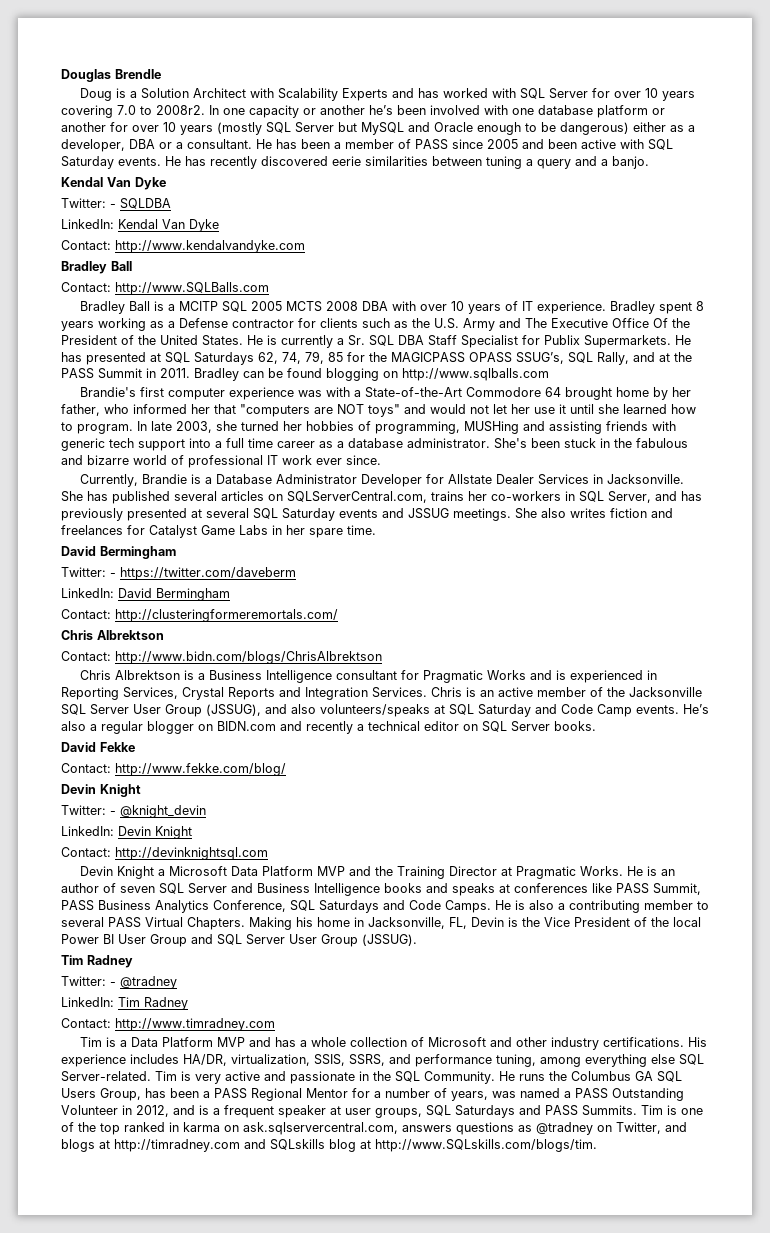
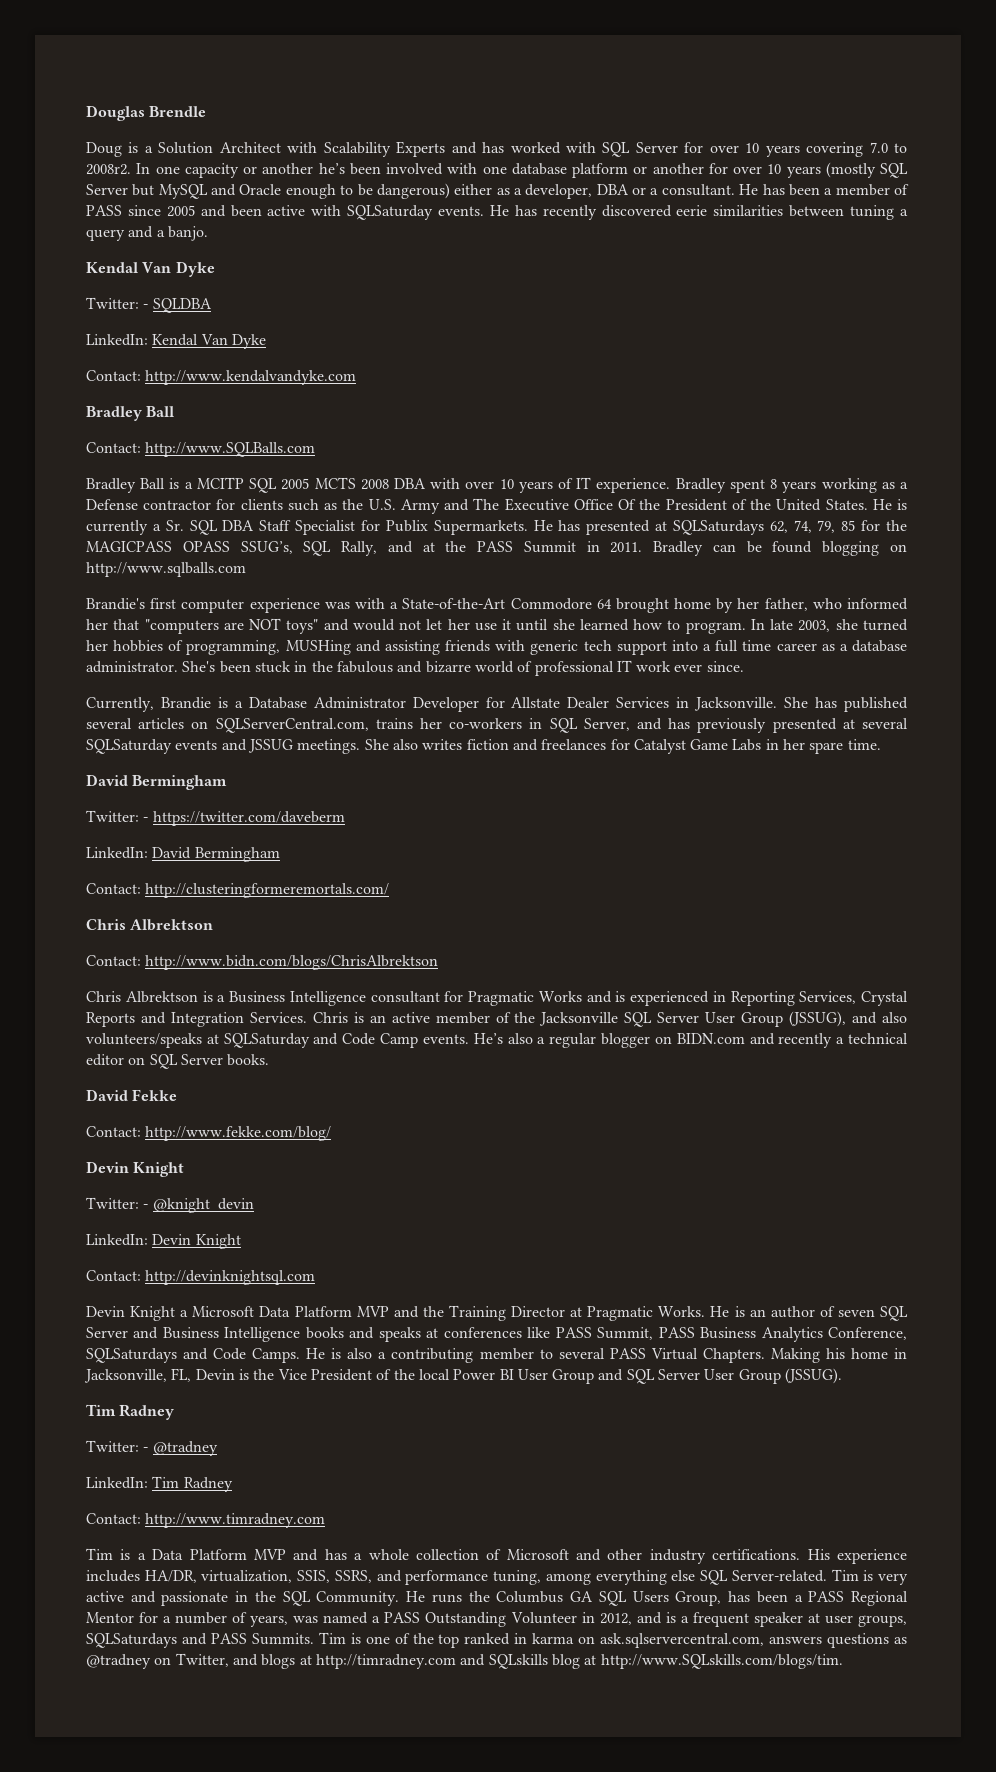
[648,139,673,150] [61,156,114,169] SQL Saturday -> [347,205,434,220] SQLSaturday
[165,352,254,365] SQL Saturdays -> [672,520,764,535] SQLSaturdays
[253,508,335,521] SQL Saturday -> [86,739,172,754] SQLSaturday
[449,704,531,717] SQL Saturday -> [223,1033,310,1048] SQLSaturday
[290,900,379,913] SQL Saturdays -> [86,1348,177,1363] SQLSaturdays
[426,1105,515,1118] SQL Saturdays -> [86,1633,177,1648] SQLSaturdays

